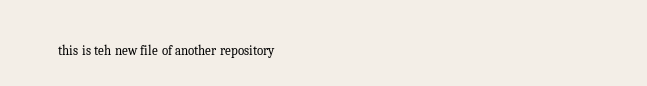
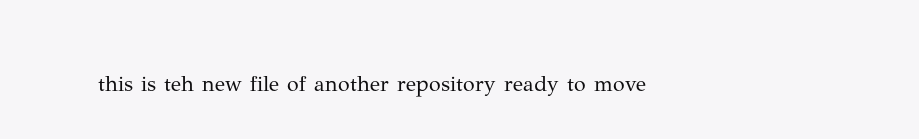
(275, 51) none -> [504,76,646,96] ready to move

